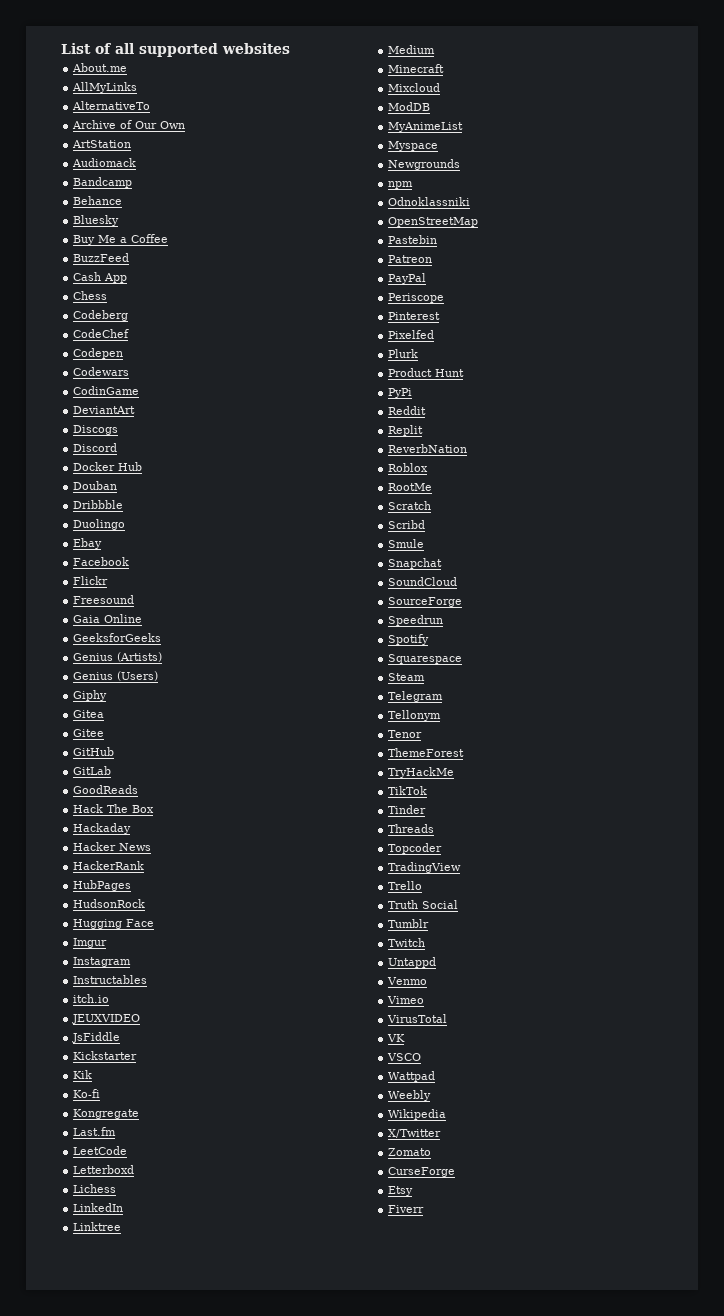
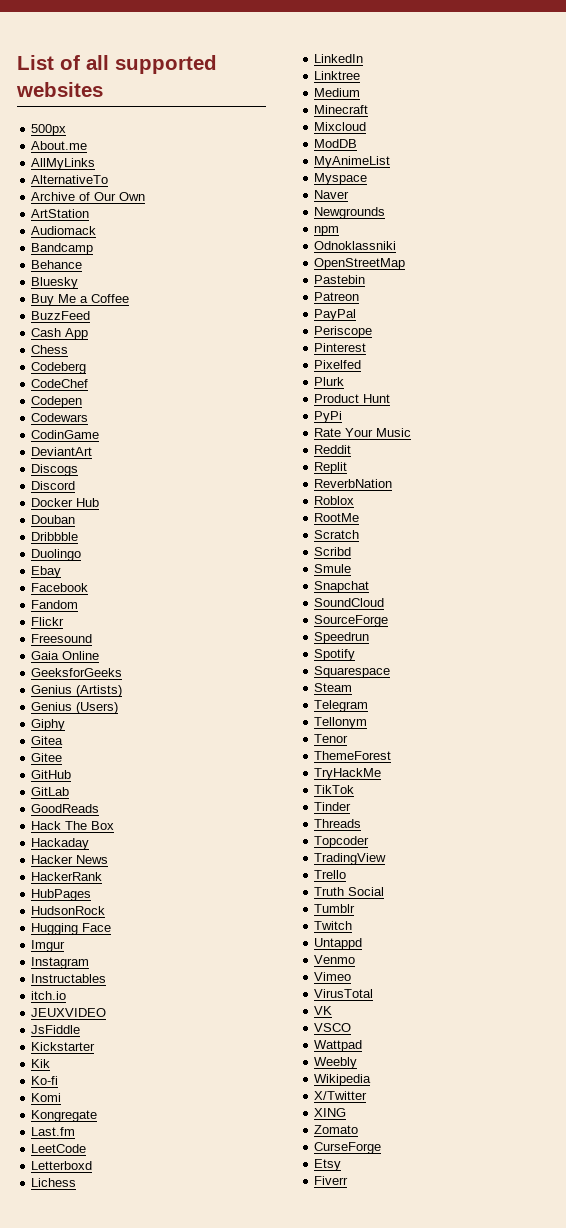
(290, 48) none -> [31,124,67,136] // 500px
(130, 561) none -> [31,600,79,609] // Fandom
(101, 1093) none -> [31,1093,62,1102] // Komi
(439, 146) none -> [314,190,350,199] // Naver
(413, 393) none -> [314,428,412,437] // Rate Your Music
(442, 1133) none -> [314,1108,347,1117] // XING

